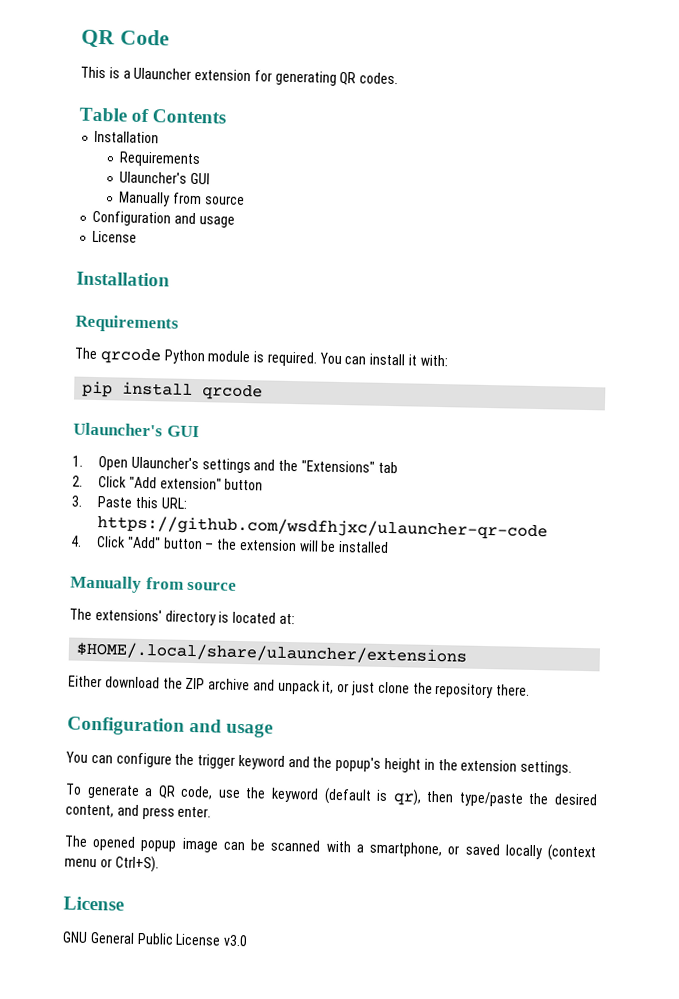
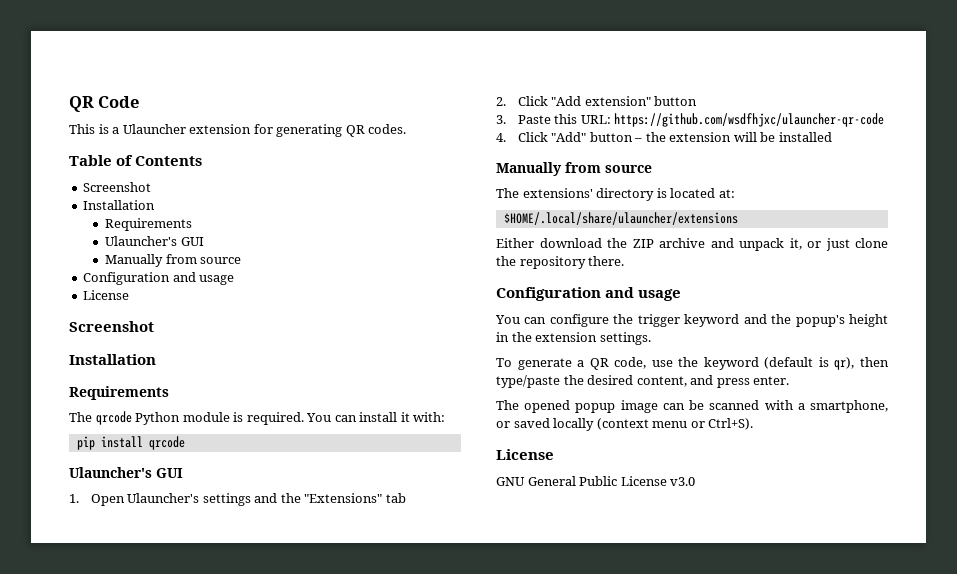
(227, 116) none -> [83,182,152,192] // Screenshot
(138, 236) none -> [69,321,154,332] // Screenshot

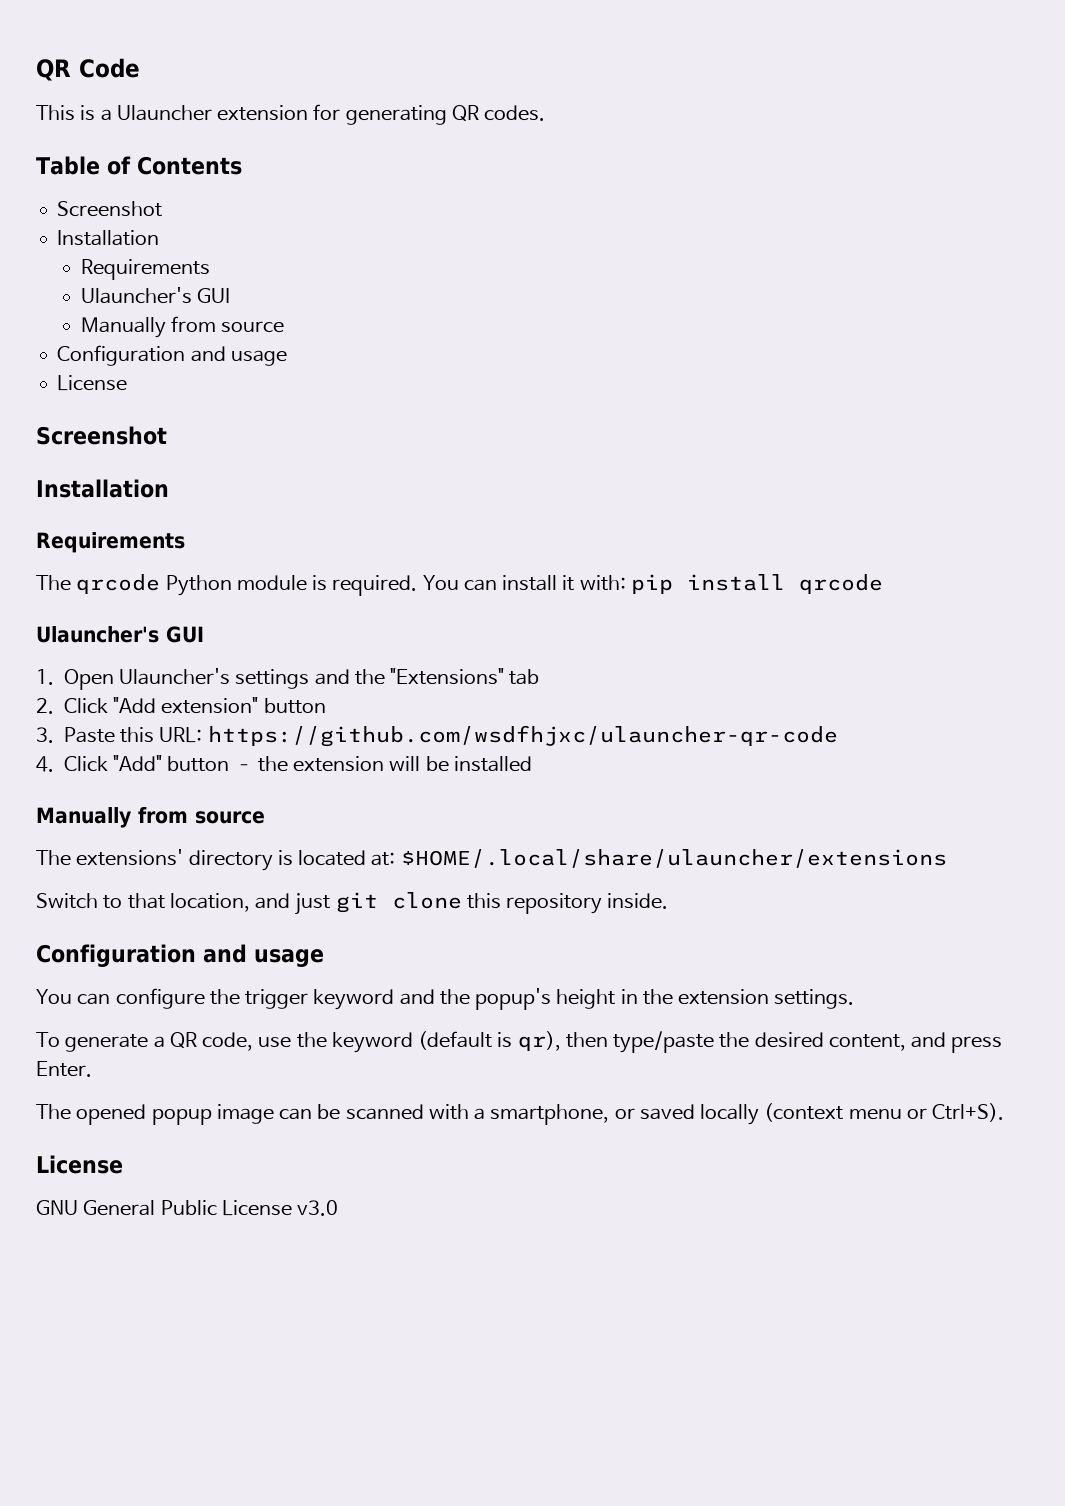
(446, 417) // -> (626, 583) none
(735, 193) // -> (396, 859) none
[496,238,888,251] [496,256,625,269] Either download the ZIP archive and unpack it, or just clone the repository there. -> [36,892,669,915] Switch to that location, and just git clone this repository inside.
[753,376,790,385] enter. -> [36,1061,92,1077] Enter.

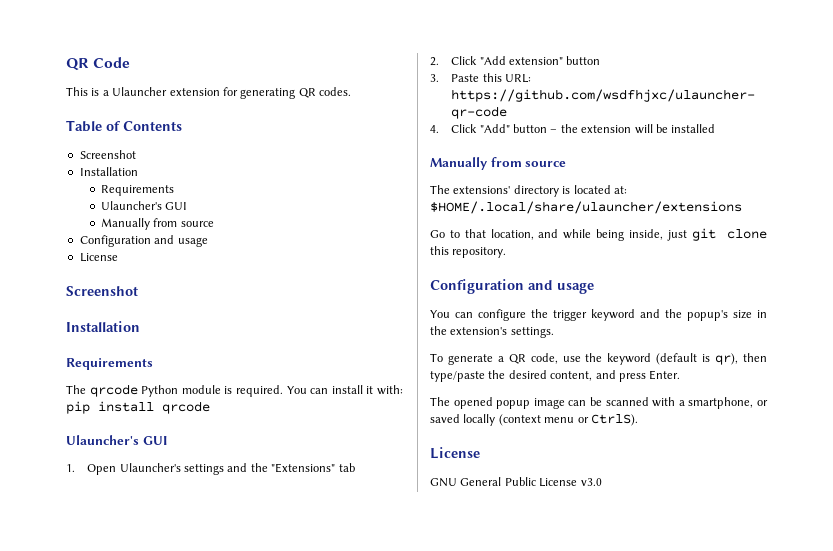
[36,893,98,909] Switch -> [430,230,445,238] Go
(291, 901) none -> [563,229,663,241] while being inside,
[506,893,669,914] repository inside. -> [452,247,507,258] repository.
[556,989,616,1009] height -> [733,310,752,319] size
[678,989,770,1005] extension -> [450,327,508,335] extension's
[932,1103,1005,1122] Ctrl+S). -> [590,414,638,426] CtrlS).

